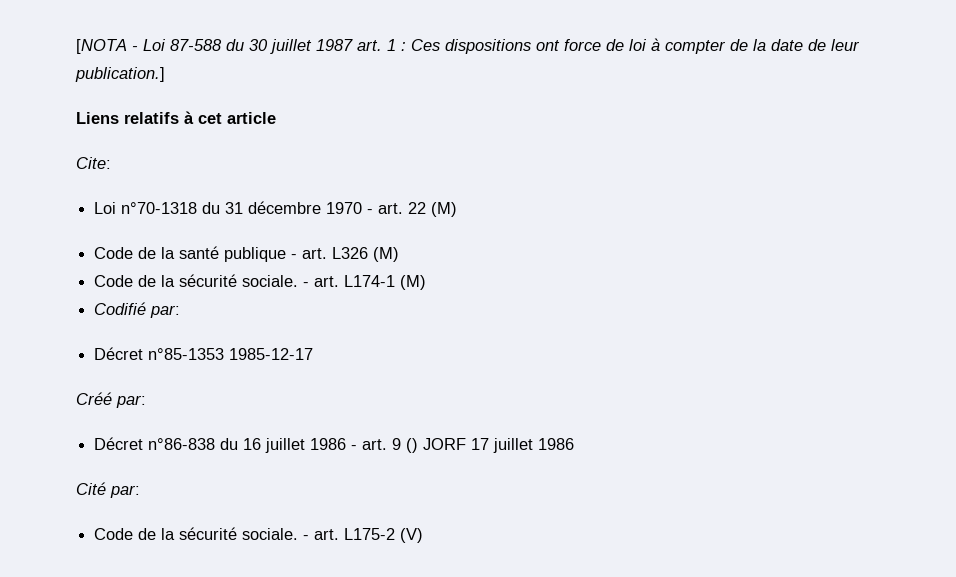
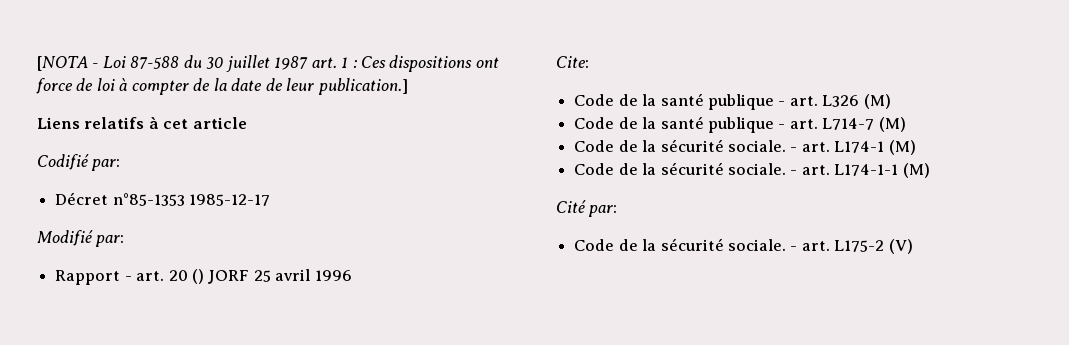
[76,157,111,169] [94,201,458,217] Cite: // Loi n°70-1318 du 31 décembre 1970 - art. 22 (M) -> [37,154,121,171] [55,192,271,206] [37,230,125,247] [55,269,352,285] [556,56,589,68] Codifié par: // Décret n°85-1353 1985-12-17 // Modifié par: // Rapport - art. 20 () JORF 25 avril 1996 // Cite:
(400, 254) none -> [574,116,906,133] // Code de la santé publique - art. L714-7 (M)
[94,302,181,318] [94,347,314,360] [76,392,146,408] [94,437,575,453] Codifié par: // Décret n°85-1353 1985-12-17 // Créé par: // Décret n°86-838 du 16 juillet 1986 - art. 9 () JORF 17 juillet 1986 -> [574,162,930,178] Code de la sécurité sociale. - art. L174-1-1 (M)

